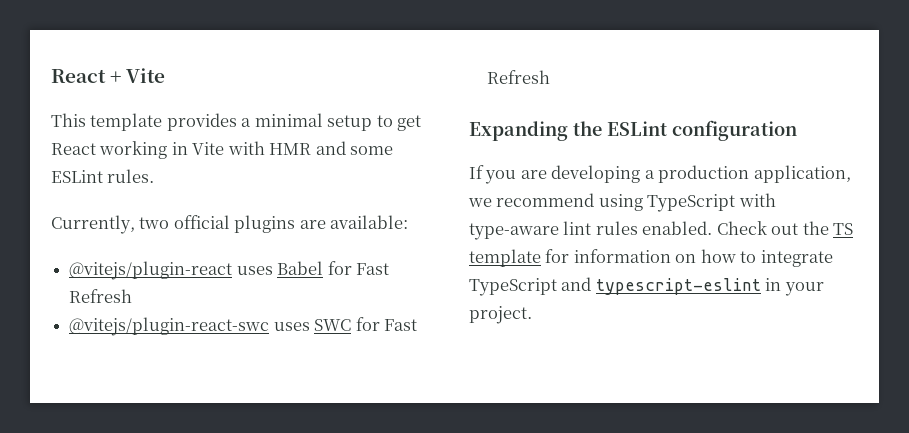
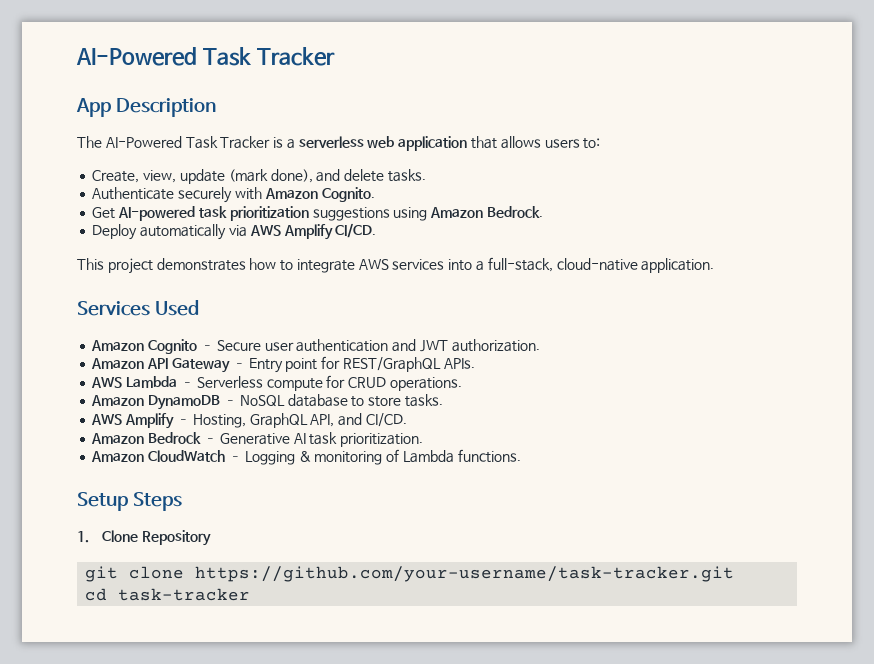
[51,68,166,83] [51,113,422,131] [51,141,394,159] [51,169,155,183] [51,215,409,234] [69,261,389,280] [69,289,133,303] [69,317,417,336] [487,70,551,84] [469,120,797,141] [469,165,851,184] [468,193,776,212] [469,221,854,240] [469,249,833,267] [469,277,824,296] [469,306,532,324] React + Vite // This template provides a minimal setup to get React working in Vite with HMR and some ESLint rules. // Currently, two official plugins are available: // @vitejs/plugin-react uses Babel for Fast Refresh // @vitejs/plugin-react-swc uses SWC for Fast Refresh // Expanding the ESLint configuration // If you are developing a production application, we recommend using TypeScript with type-aware lint rules enabled. Check out the TS template for information on how to integrate TypeScript and typescript-eslint in your project. -> [76,47,335,66] [76,98,217,117] [77,136,601,151] [92,169,426,184] [92,187,375,203] [92,206,543,221] [92,223,377,240] [77,257,715,274] [77,300,200,316] [91,339,540,354] [91,356,475,373] [91,375,462,391] [91,394,443,410] [91,413,407,429] [91,432,424,447] [91,449,521,465] [77,492,183,511] [77,530,211,546] [85,566,735,582] [85,588,251,601] AI-Powered Task Tracker // App Description // The AI-Powered Task Tracker is a serverless web application that allows users to: // Create, view, update (mark done), and delete tasks. // Authenticate securely with Amazon Cognito. // Get AI-powered task prioritization suggestions using Amazon Bedrock. // Deploy automatically via AWS Amplify CI/CD. // This project demonstrates how to integrate AWS services into a full-stack, cloud-native application. // Services Used // Amazon Cognito – Secure user authentication and JWT authorization. // Amazon API Gateway – Entry point for REST/GraphQL APIs. // AWS Lambda – Serverless compute for CRUD operations. // Amazon DynamoDB – NoSQL database to store tasks. // AWS Amplify – Hosting, GraphQL API, and CI/CD. // Amazon Bedrock – Generative AI task prioritization. // Amazon CloudWatch – Logging & monitoring of Lambda functions. // Setup Steps // 1. Clone Repository // git clone https://github.com/your-username/task-tracker.git // cd task-tracker

